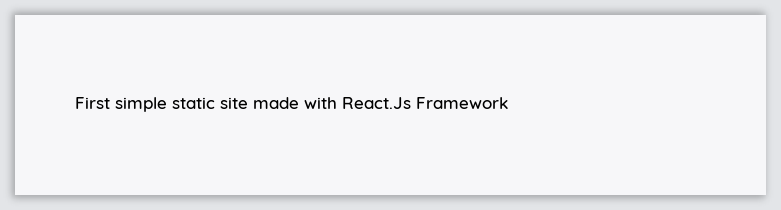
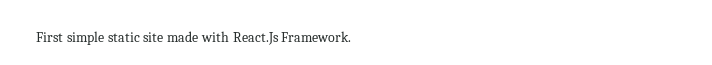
[416,97,508,109] Framework -> [281,31,352,42] Framework.

